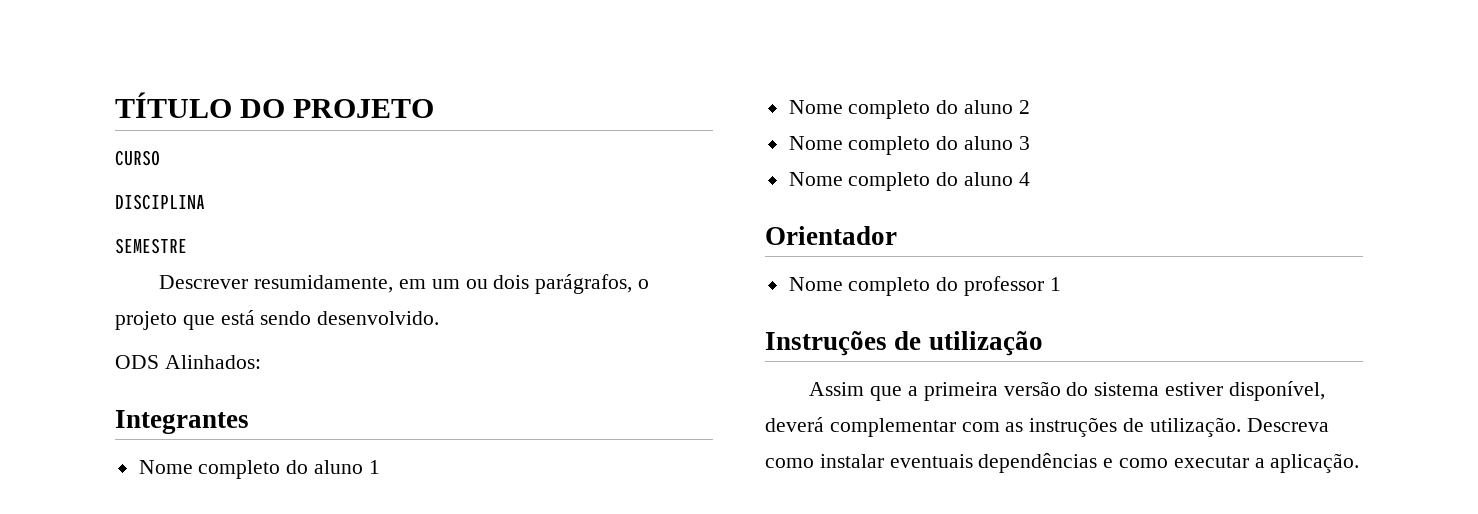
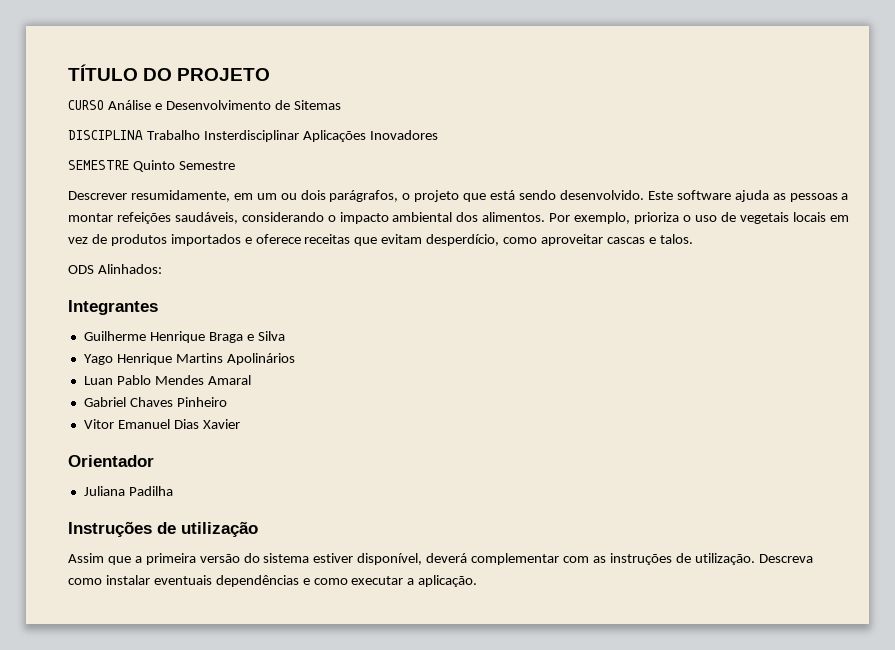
[115,194,205,210] // DISCIPLINA -> [107,100,341,110] [68,130,438,142] Análise e Desenvolvimento de Sitemas // DISCIPLINA Trabalho Insterdisciplinar Aplicações Inovadores
(187, 246) none -> [132,160,235,172] Quinto Semestre
[115,355,261,369] [115,410,249,434] [138,460,380,479] [788,100,1030,119] [788,136,1030,155] [788,172,1030,191] [765,226,897,245] [788,276,1061,296] // ODS Alinhados: // Integrantes // Nome completo do aluno 1 // Nome completo do aluno 2 // Nome completo do aluno 3 // Nome completo do aluno 4 // Orientador // Nome completo do professor 1 -> [647,190,849,202] [68,212,849,224] [68,234,693,246] [68,264,162,274] [68,300,158,315] [83,331,285,343] [83,353,295,365] [83,375,251,385] [83,397,227,407] [83,419,240,429] [68,455,154,467] [83,486,173,496] Este software ajuda as pessoas a montar refeições saudáveis, considerando o impacto ambiental dos alimentos. Por exemplo, prioriza o uso de vegetais locais em vez de produtos importados e oferece receitas que evitam desperdício, como aproveitar cascas e talos. // ODS Alinhados: // Integrantes // Guilherme Henrique Braga e Silva // Yago Henrique Martins Apolinários // Luan Pablo Mendes Amaral // Gabriel Chaves Pinheiro // Vitor Emanuel Dias Xavier // Orientador // Juliana Padilha

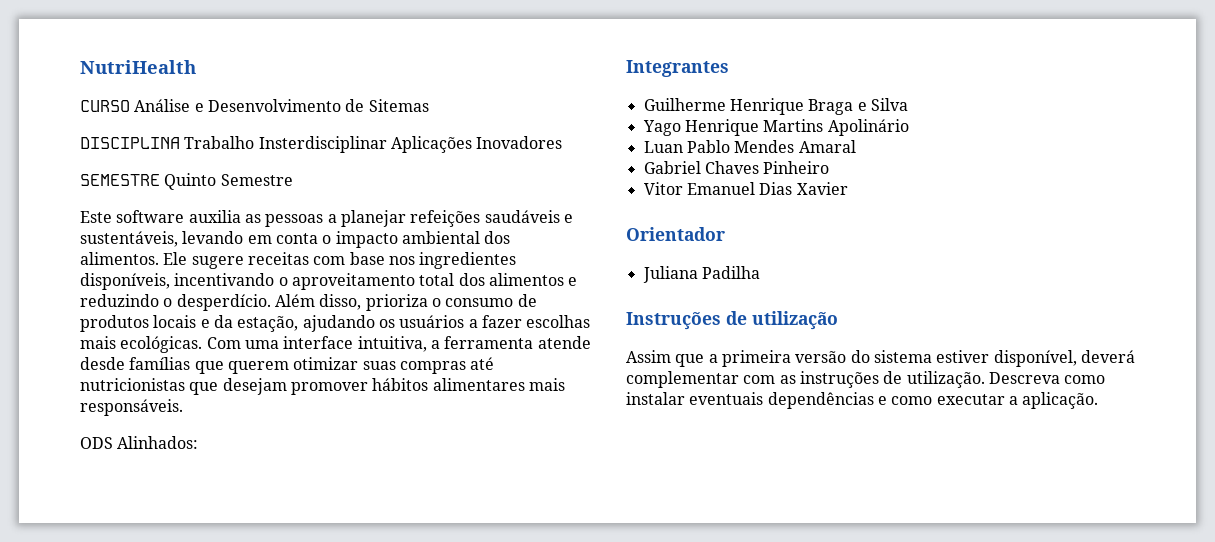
[68,64,271,81] TÍTULO DO PROJETO -> [80,60,196,74] NutriHealth
[68,190,644,202] Descrever resumidamente, em um ou dois parágrafos, o projeto que está sendo desenvolvido. -> (293, 180) none
[734,190,769,202] ajuda -> [188,210,241,223] auxilia
[68,212,324,224] montar refeições saudáveis, considerando -> [340,210,573,227] [80,231,318,247] planejar refeições saudáveis e sustentáveis, levando em conta
[549,212,849,224] [68,234,693,246] Por exemplo, prioriza o uso de vegetais locais em vez de produtos importados e oferece receitas que evitam desperdício, como aproveitar cascas e talos. -> [163,252,517,269] [80,273,578,290] [80,294,537,311] [80,315,591,332] [80,336,591,353] [80,357,495,374] [80,378,565,395] [80,399,183,416] Ele sugere receitas com base nos ingredientes disponíveis, incentivando o aproveitamento total dos alimentos e reduzindo o desperdício. Além disso, prioriza o consumo de produtos locais e da estação, ajudando os usuários a fazer escolhas mais ecológicas. Com uma interface intuitiva, a ferramenta atende desde famílias que querem otimizar suas compras até nutricionistas que desejam promover hábitos alimentares mais responsáveis.
[226,353,295,365] Apolinários -> [827,119,909,136] Apolinário

